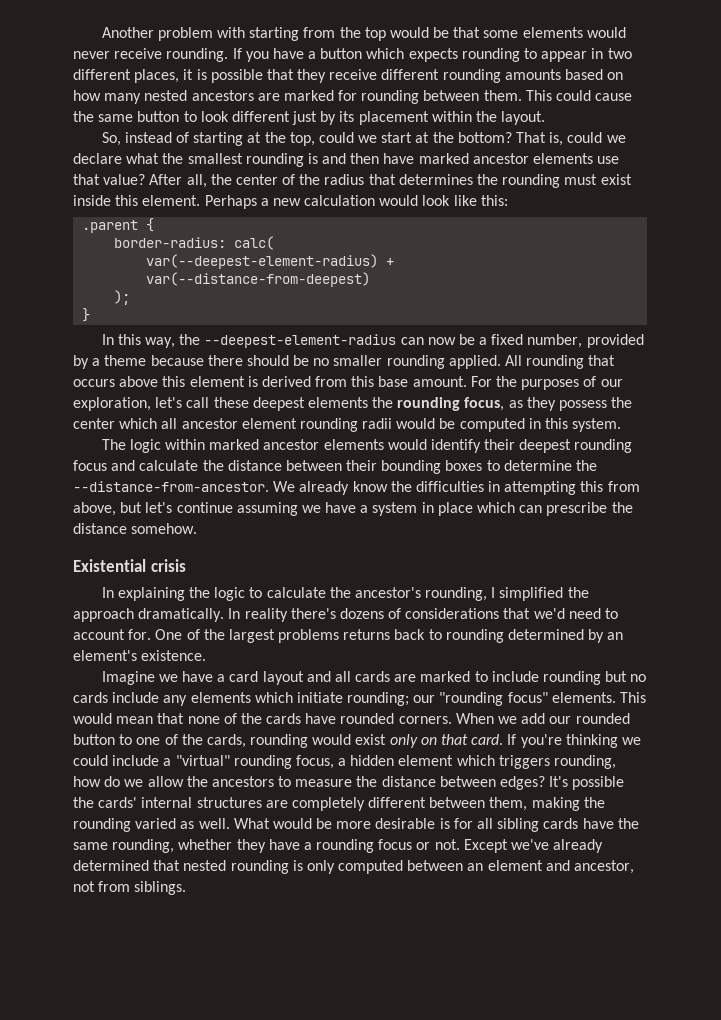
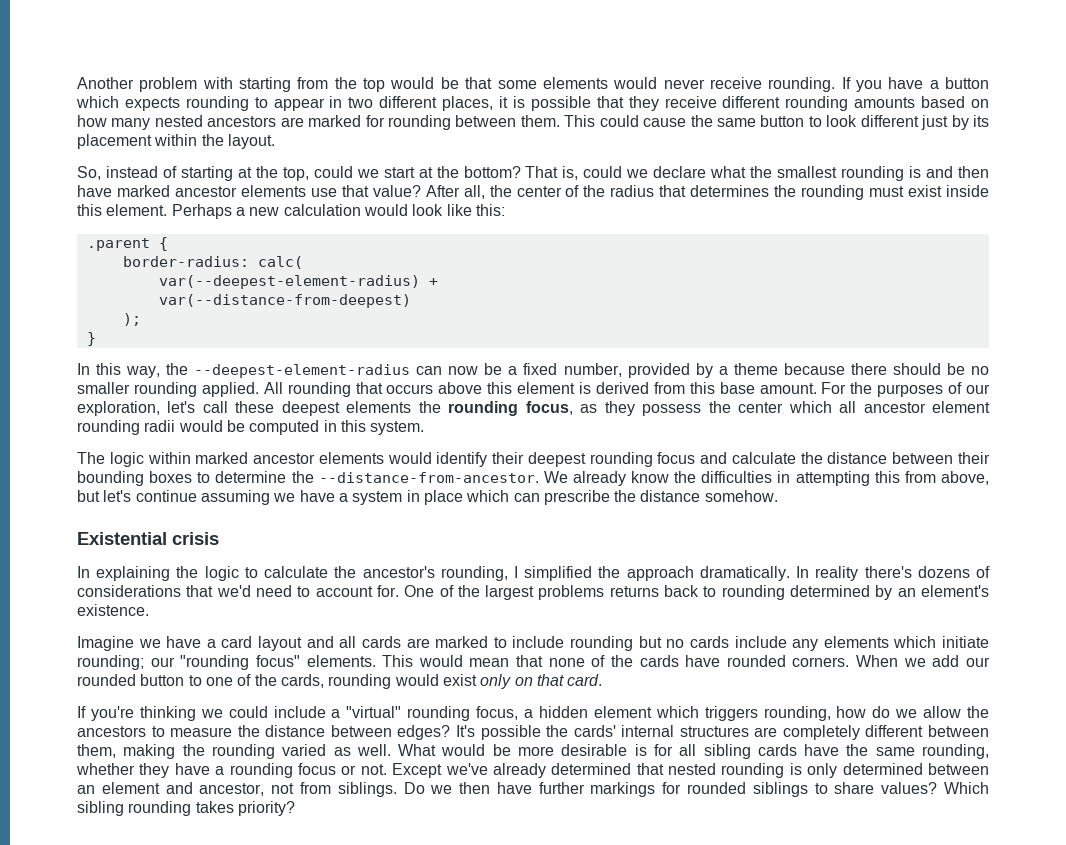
(504, 739) none -> (603, 680) //
[338,860,404,874] computed -> [842,763,923,775] determined
(187, 888) none -> [403,782,989,797] [77,801,295,816] Do we then have further markings for rounded siblings to share values? Which sibling rounding takes priority?

